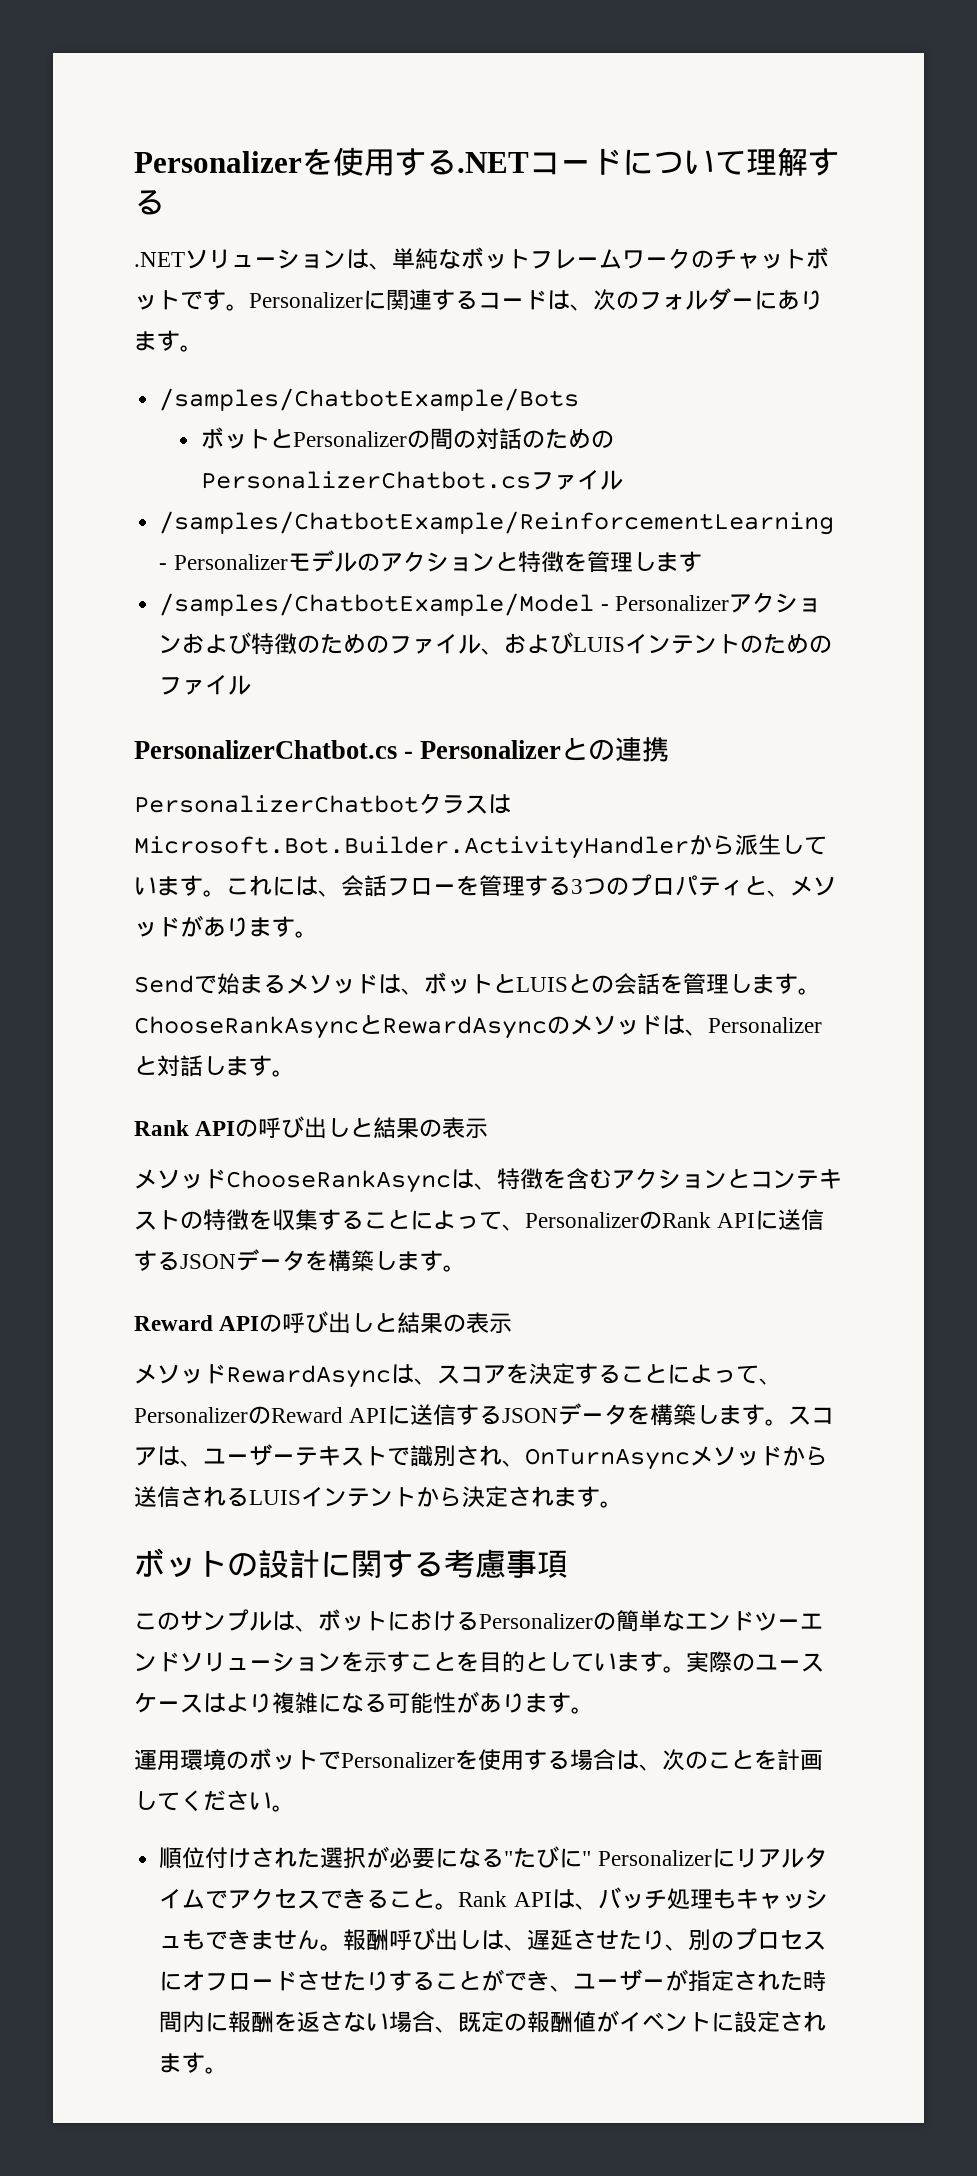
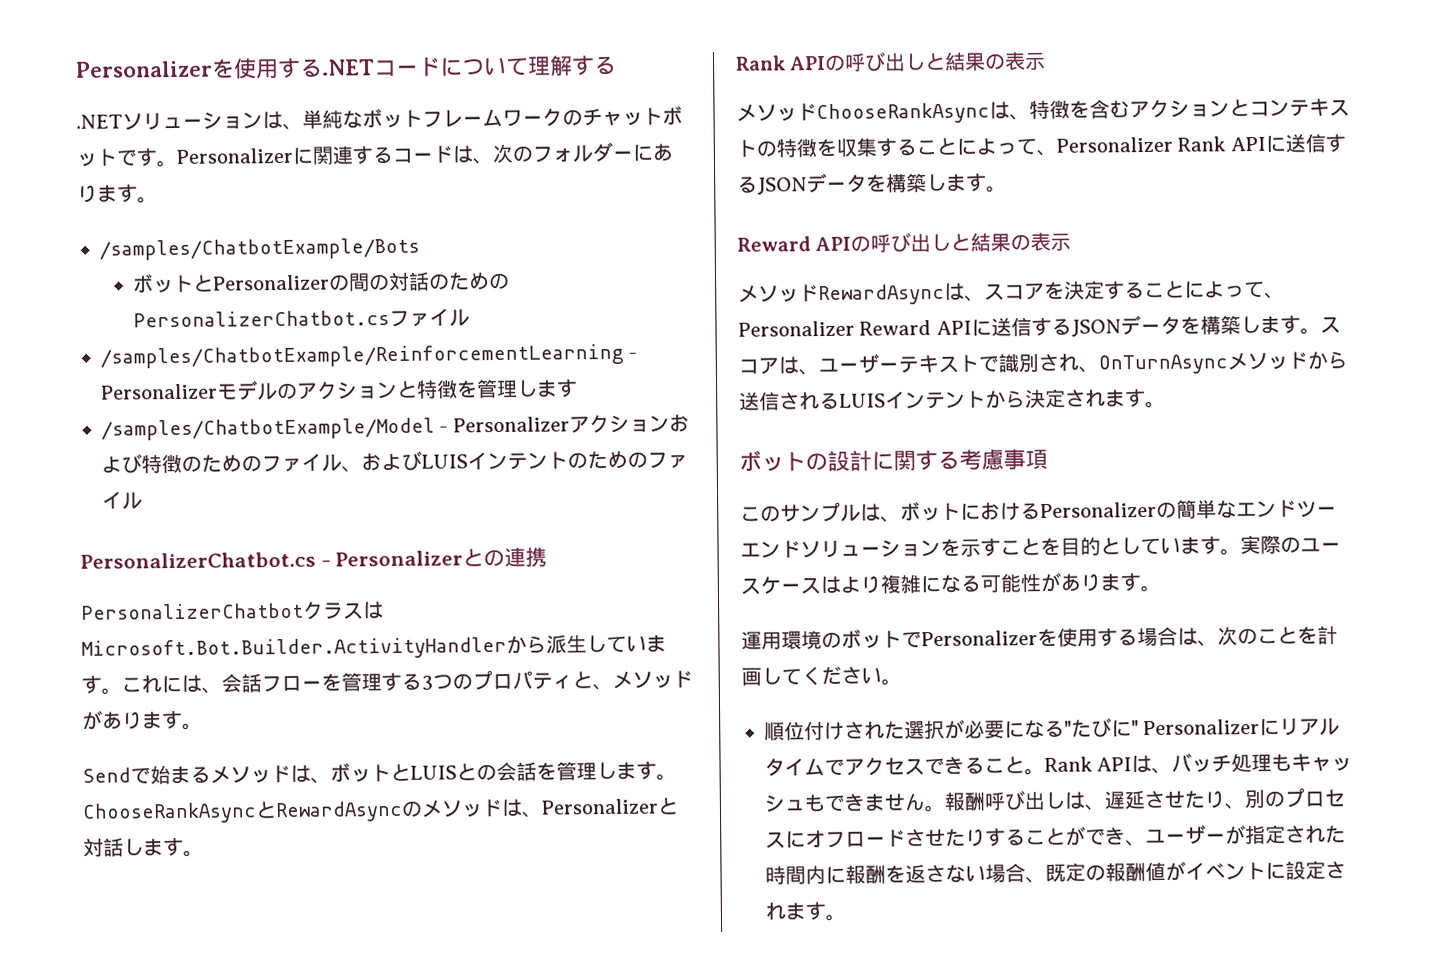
[639,1211,662,1229] の -> (1173, 144) none
[248,1406,271,1424] の -> (855, 328) none

